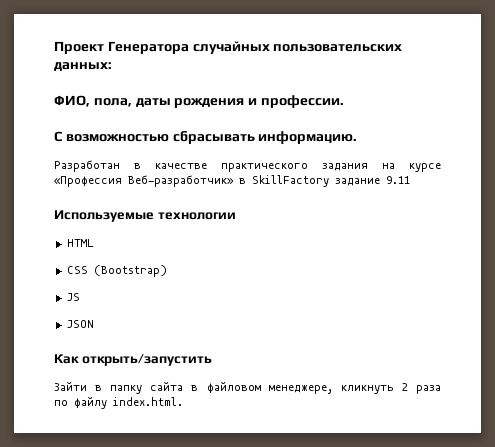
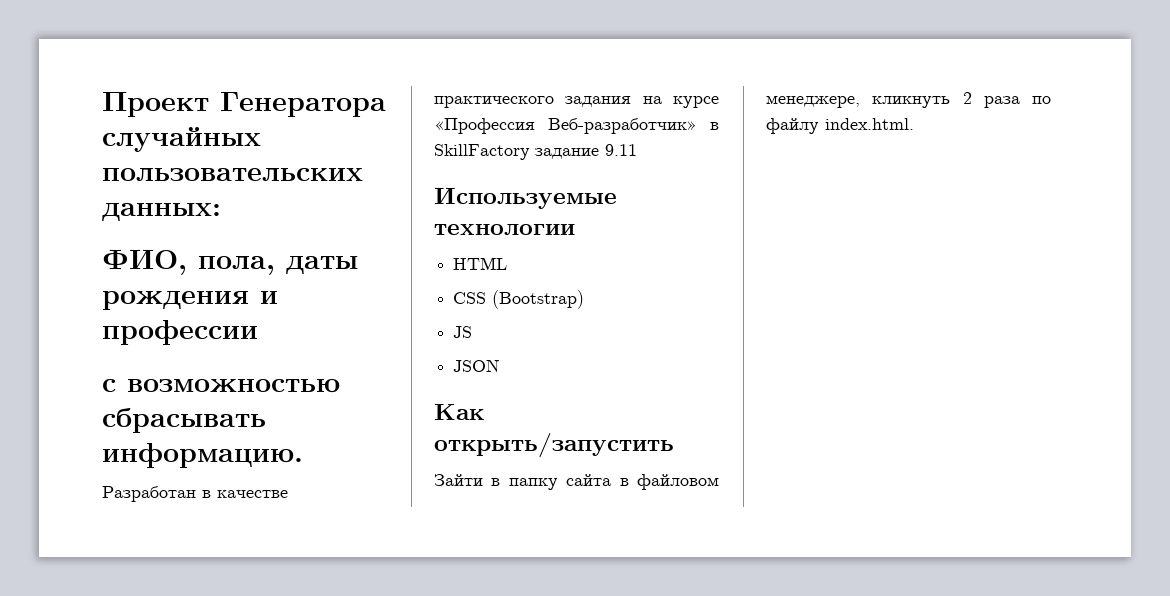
[260,95,344,108] [54,131,62,142] профессии. // С -> [102,320,258,345] [102,379,116,392] профессии // с

